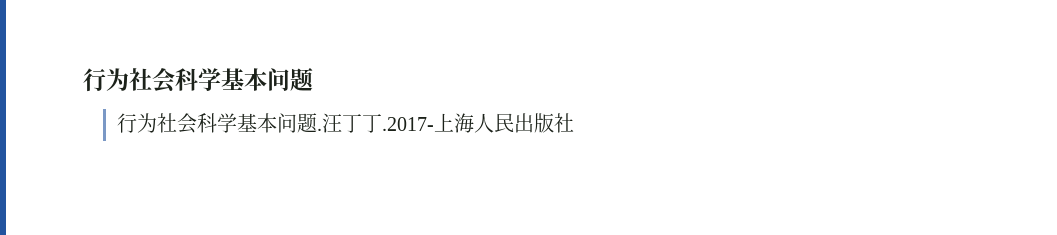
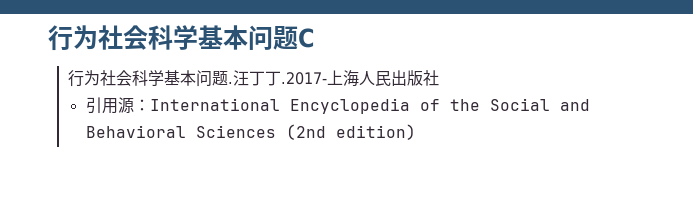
[83,67,313,93] 行为社会科学基本问题 -> [48,25,315,51] 行为社会科学基本问题C
(575, 123) none -> [85,97,590,114] [85,124,416,140] // 引用源：International Encyclopedia of the Social and Behavioral Sciences (2nd edition)

